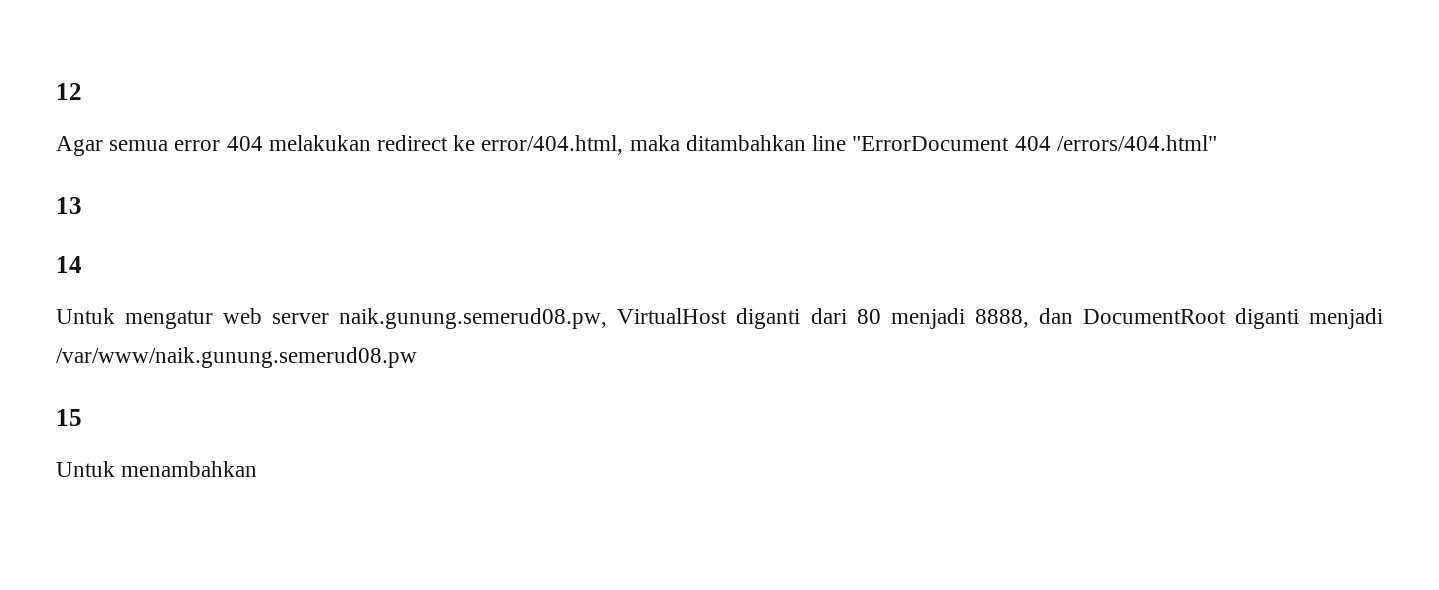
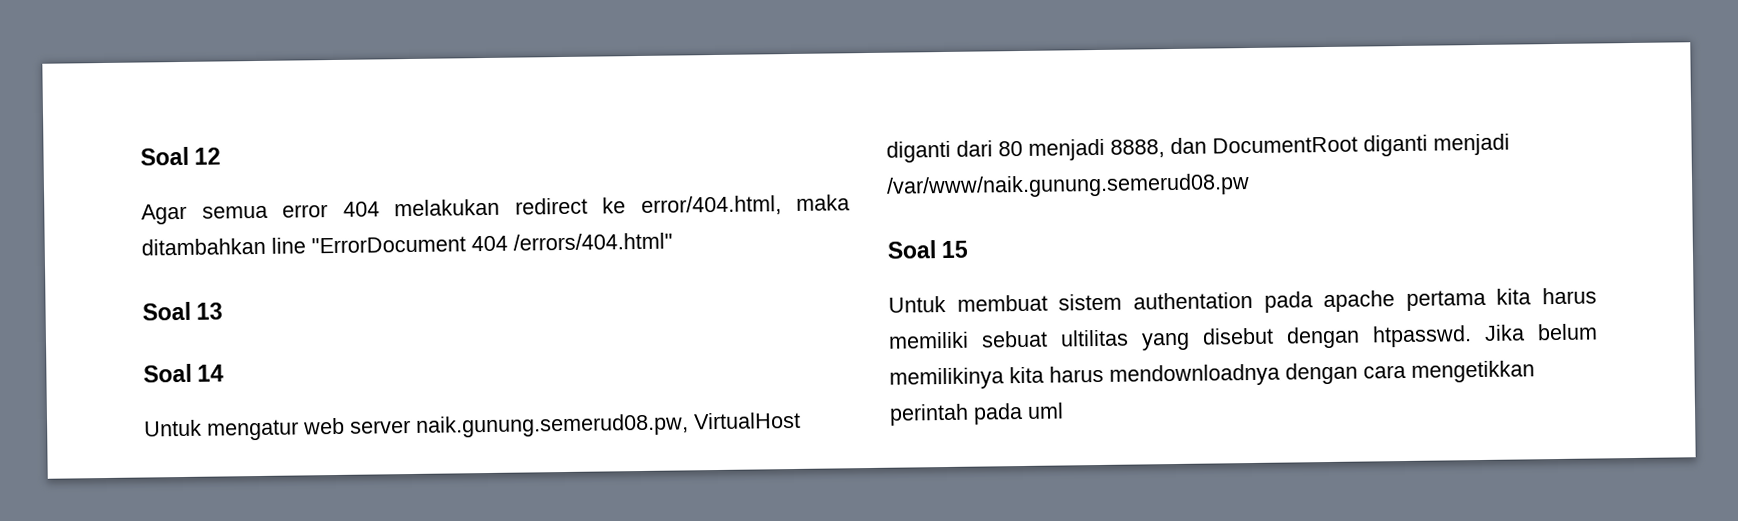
(56, 91) none -> [140,146,189,166] Soal
(1217, 143) none -> [142,301,191,321] Soal
(82, 205) none -> [143,363,192,383] Soal
(417, 357) none -> [887,240,936,259] Soal
[121,461,258,477] menambahkan -> [956,287,1597,313] [888,323,1598,351] [889,360,1535,390] [889,402,1064,426] membuat sistem authentation pada apache pertama kita harus memiliki sebuat ultilitas yang disebut dengan htpasswd. Jika belum memilikinya kita harus mendownloadnya dengan cara mengetikkan perintah pada uml

